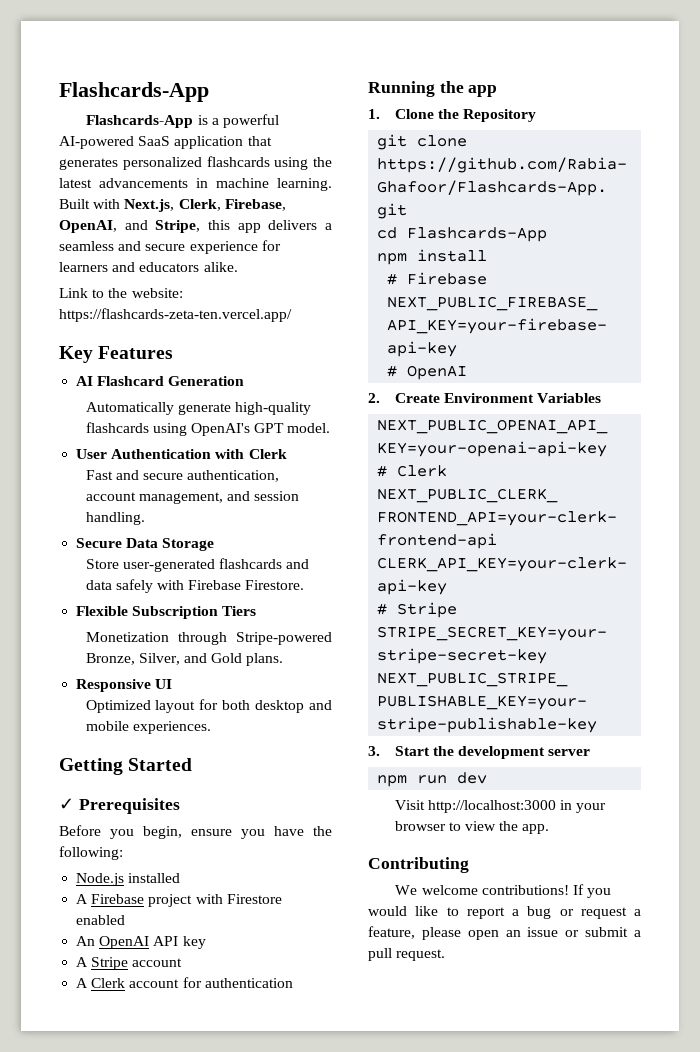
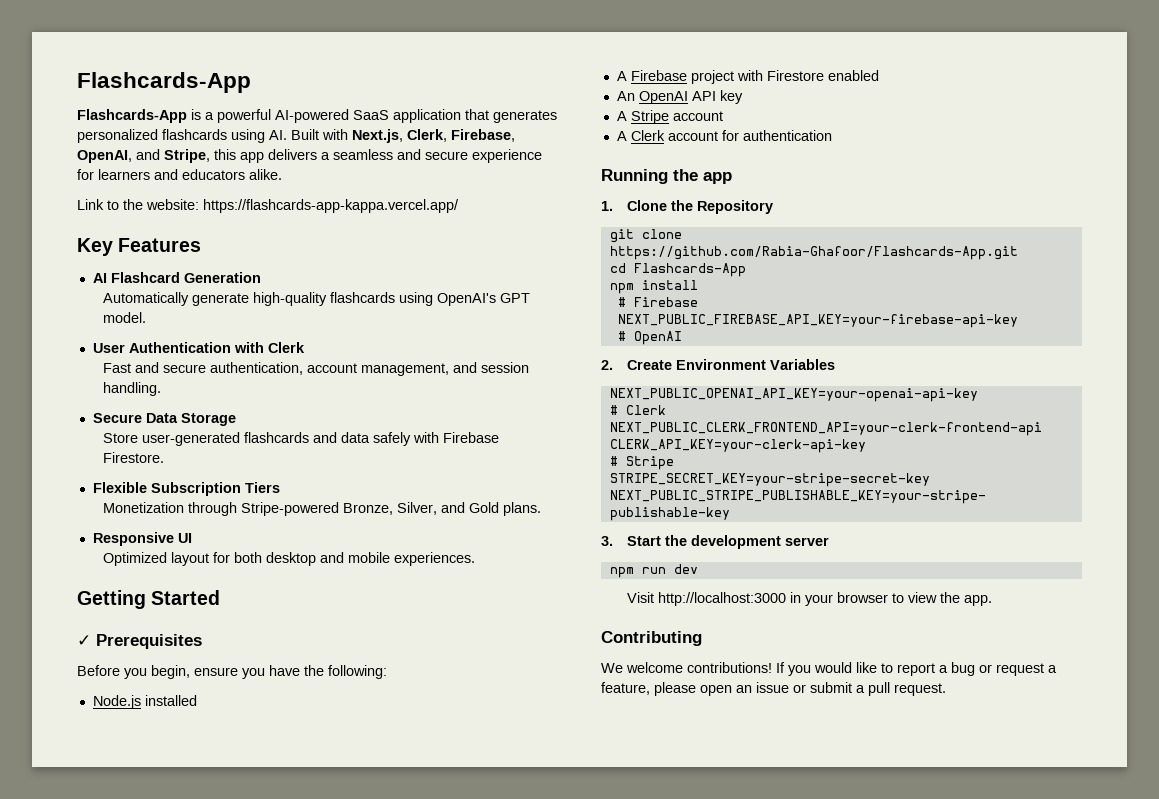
[313,157,332,167] [59,178,332,191] the latest advancements in machine learning. -> [269,130,287,140] AI.
[59,308,292,322] https://flashcards-zeta-ten.vercel.app/ -> [203,199,459,213] https://flashcards-app-kappa.vercel.app/

